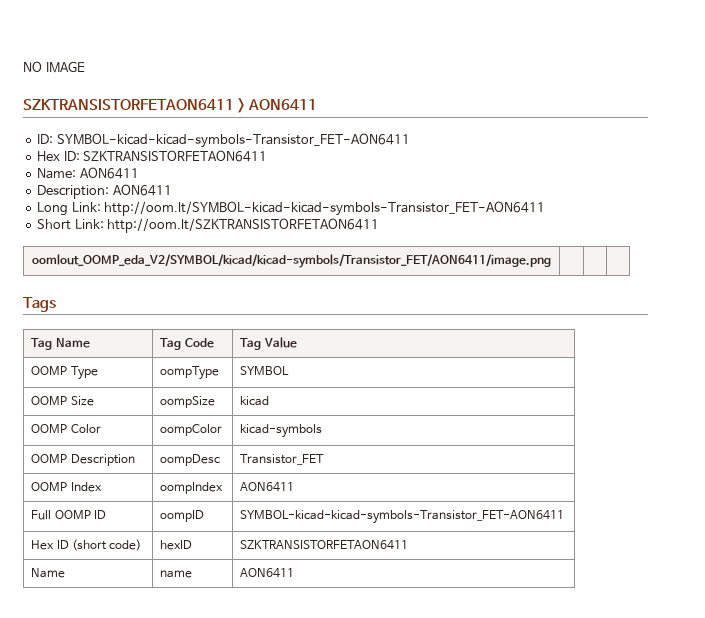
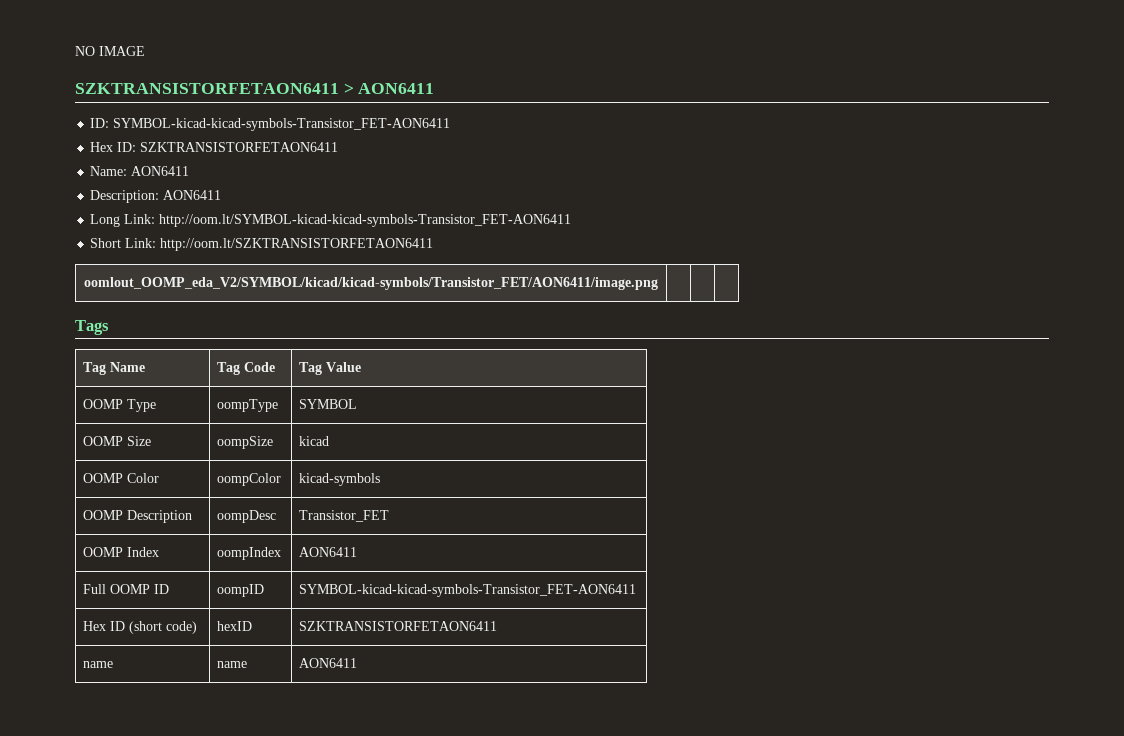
[31,568,66,578] Name -> [83,661,114,668] name

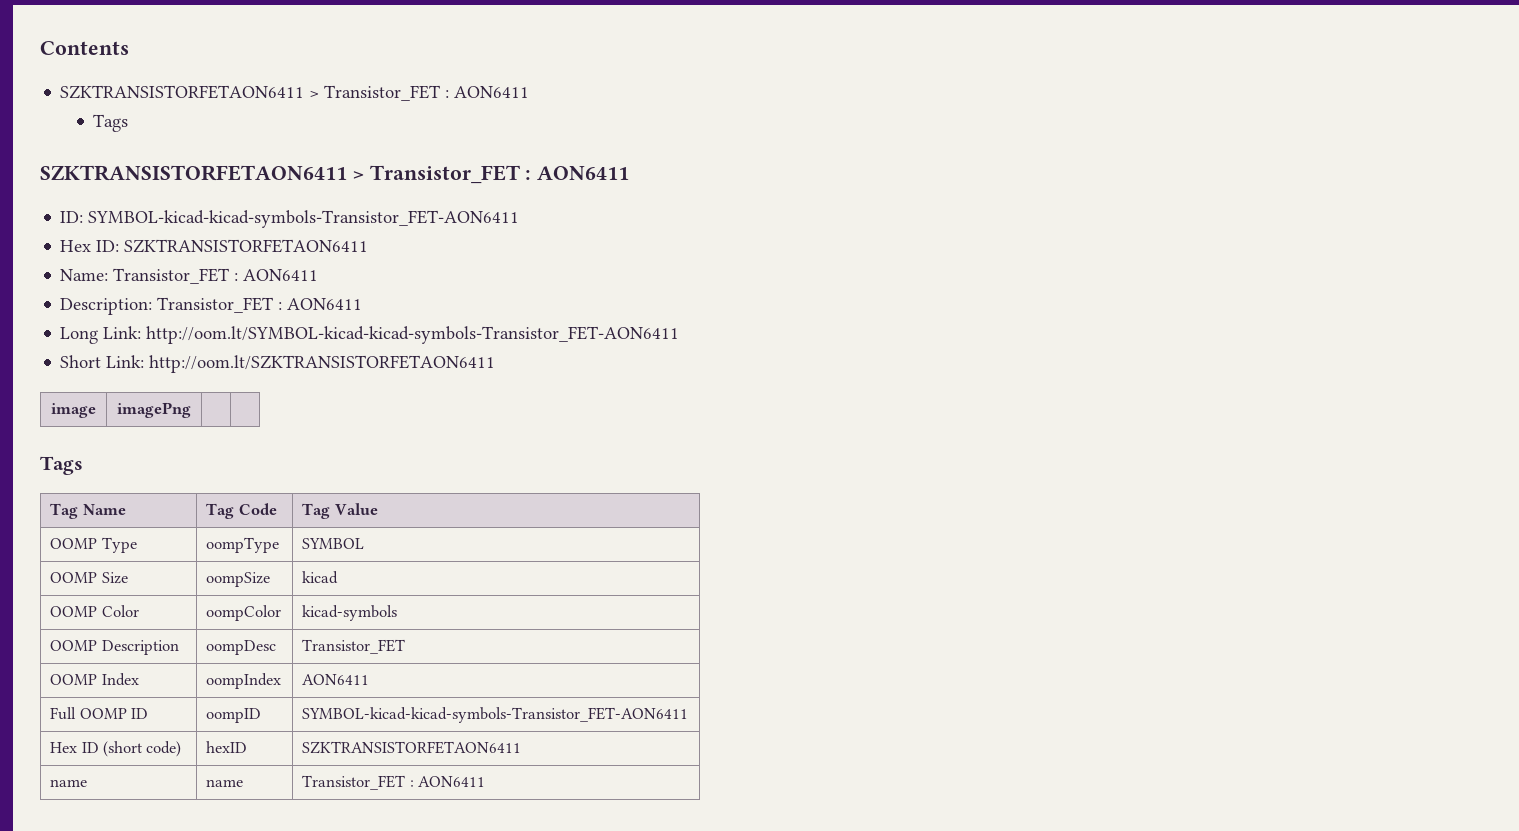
[75,46,145,56] [75,83,354,94] NO IMAGE // SZKTRANSISTORFETAON6411 > -> [40,41,129,55] [60,85,530,101] [93,114,129,132] [40,165,532,184] Contents // SZKTRANSISTORFETAON6411 > Transistor_FET : AON6411 // Tags // SZKTRANSISTORFETAON6411 > Transistor_FET :
(128, 171) none -> [113,268,239,284] Transistor_FET :
(160, 196) none -> [157,297,283,313] Transistor_FET :
[84,277,658,290] oomlout_OOMP_eda_V2/SYMBOL/kicad/kicad-symbols/Transistor_FET/AON6411/image.png | -> [51,403,96,418] [117,402,191,418] image | imagePng
(248, 664) none -> [302,775,414,790] Transistor_FET :

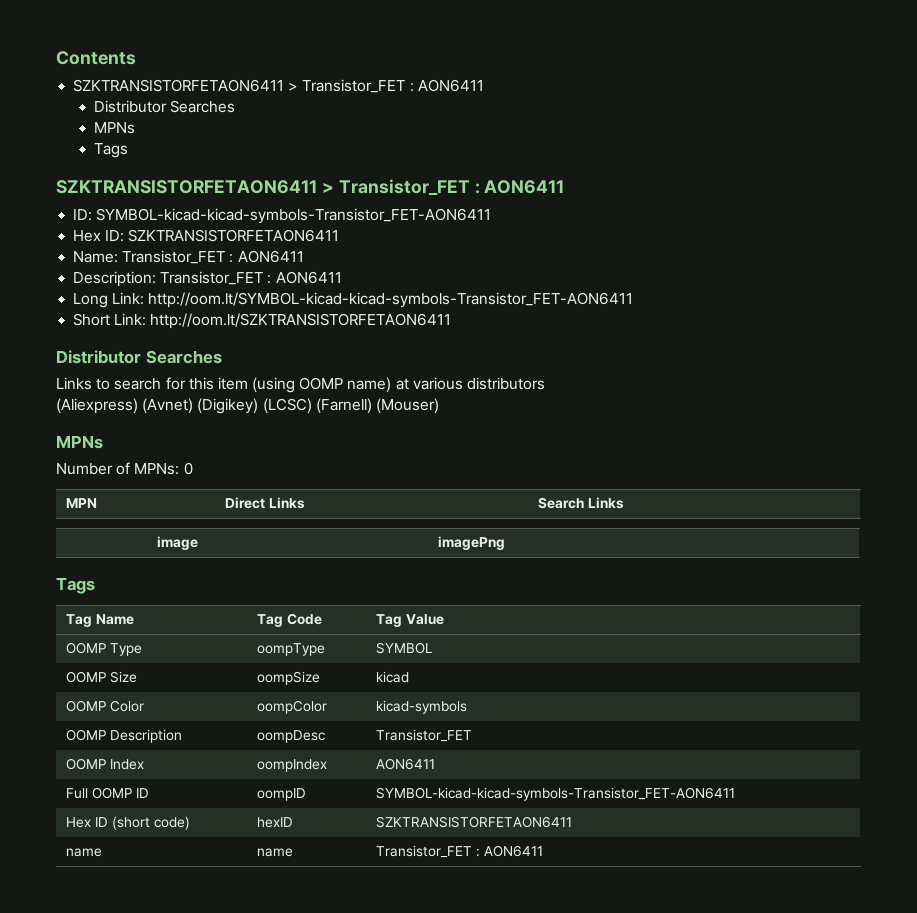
(530, 92) none -> [93,100,236,113] [93,122,135,134] // Distributor Searches // MPNs
(496, 364) none -> [56,350,222,364] [56,377,546,393] [56,398,439,414] [56,435,103,449] [56,462,193,475] [65,498,97,508] [224,497,305,509] [537,497,624,509] // Distributor Searches // Links to search for this item (using OOMP name) at various distributors // (Aliexpress) (Avnet) (Digikey) (LCSC) (Farnell) (Mouser) // MPNs // Number of MPNs: 0 // MPN | Direct Links | Search Links

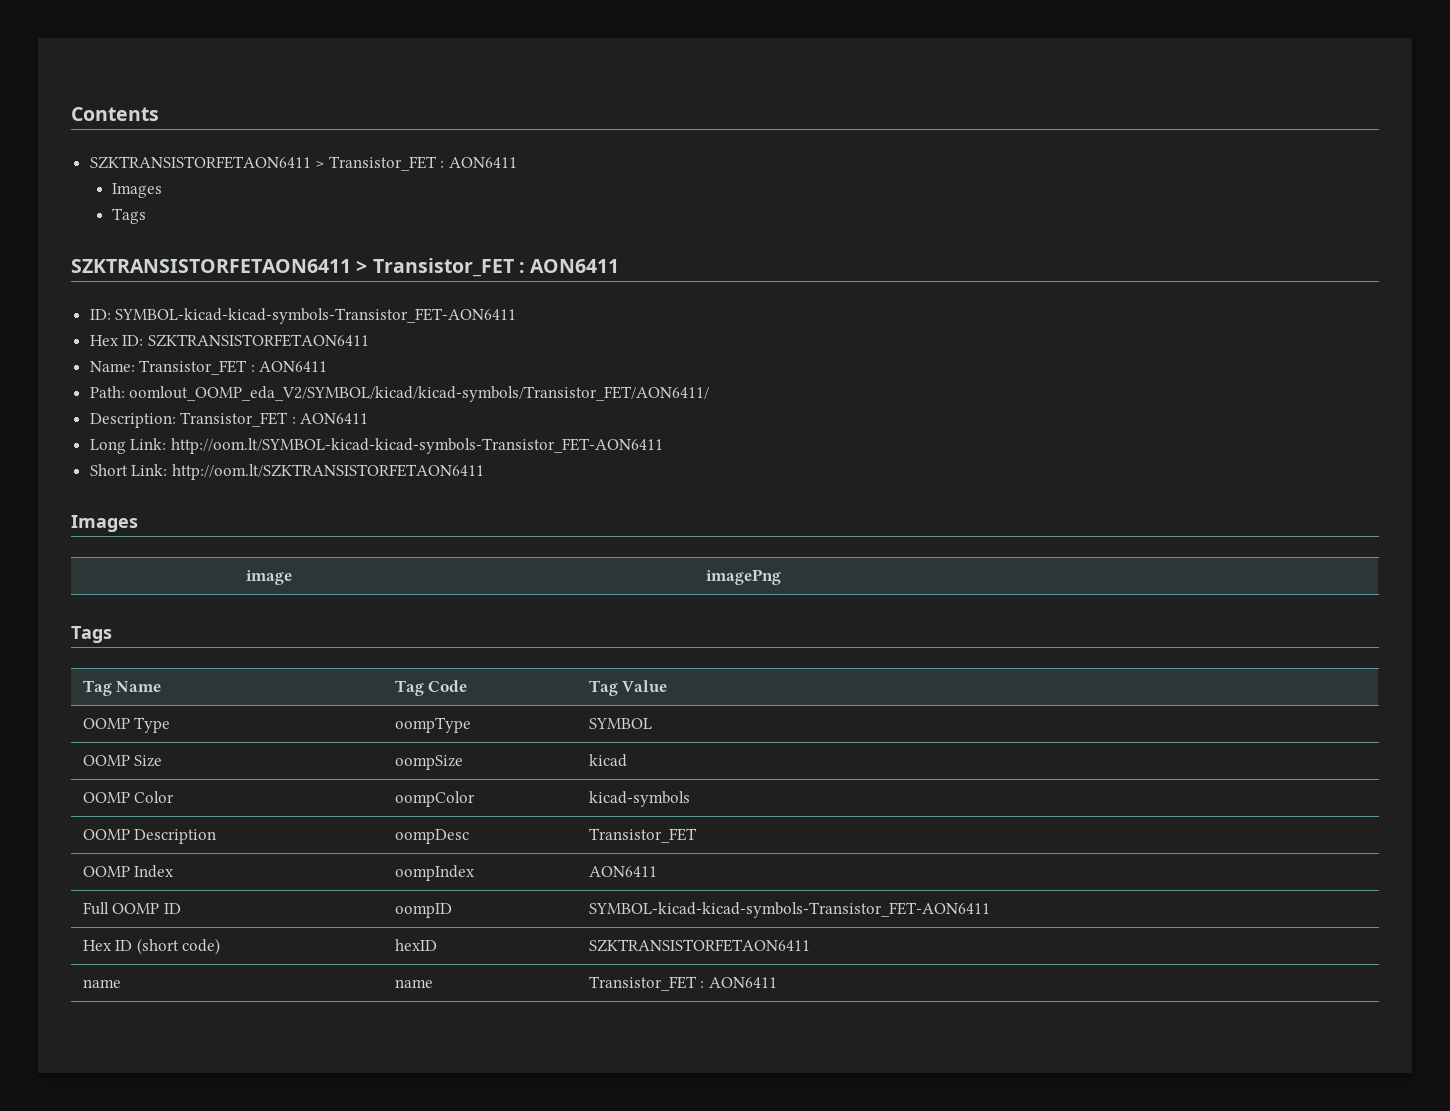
[93,100,236,113] [93,122,135,134] Distributor Searches // MPNs -> [111,183,162,198] Images
(304, 256) none -> [89,386,710,402] // Path: oomlout_OOMP_eda_V2/SYMBOL/kicad/kicad-symbols/Transistor_FET/AON6411/
[56,350,222,364] [56,377,546,393] [56,398,439,414] [56,435,103,449] [56,462,193,475] [65,498,97,508] [224,497,305,509] [537,497,624,509] Distributor Searches // Links to search for this item (using OOMP name) at various distributors // (Aliexpress) (Avnet) (Digikey) (LCSC) (Farnell) (Mouser) // MPNs // Number of MPNs: 0 // MPN | Direct Links | Search Links -> [71,515,138,532] Images

